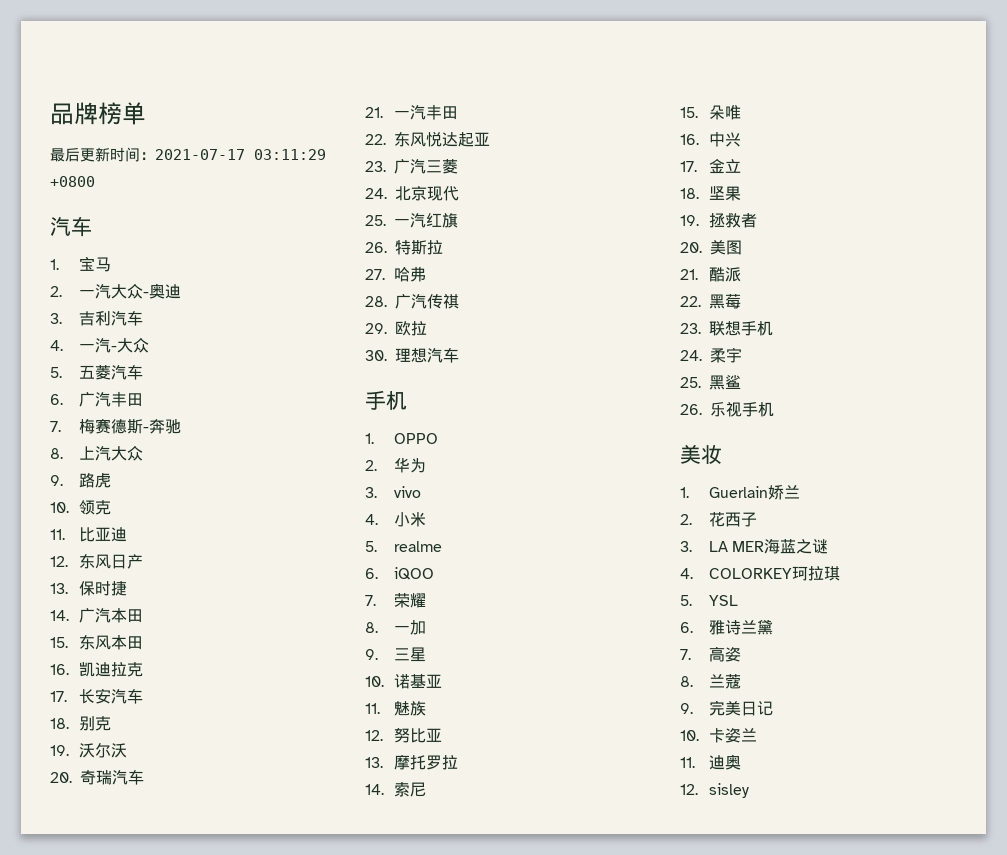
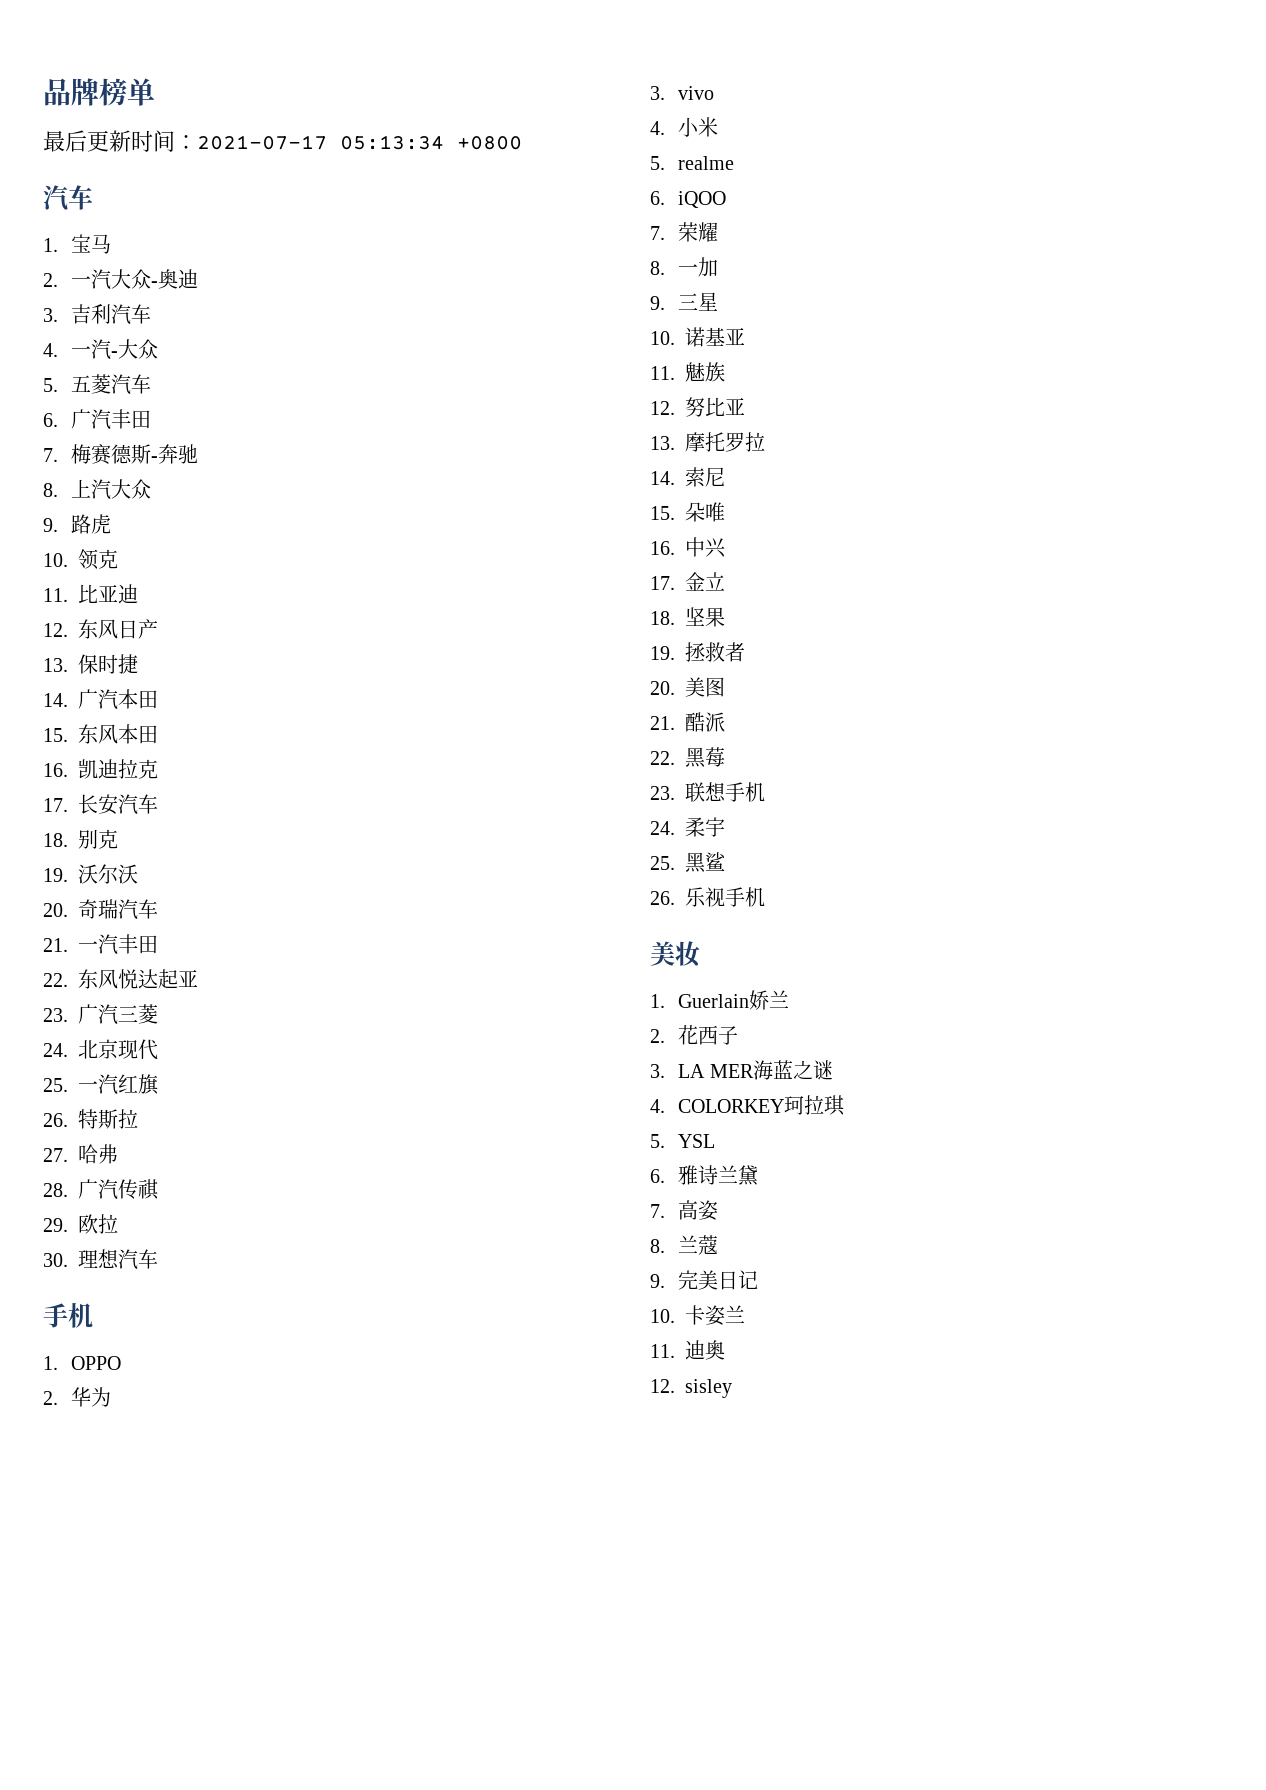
[254,149,326,160] 03:11:29 -> [340,135,444,150] 05:13:34

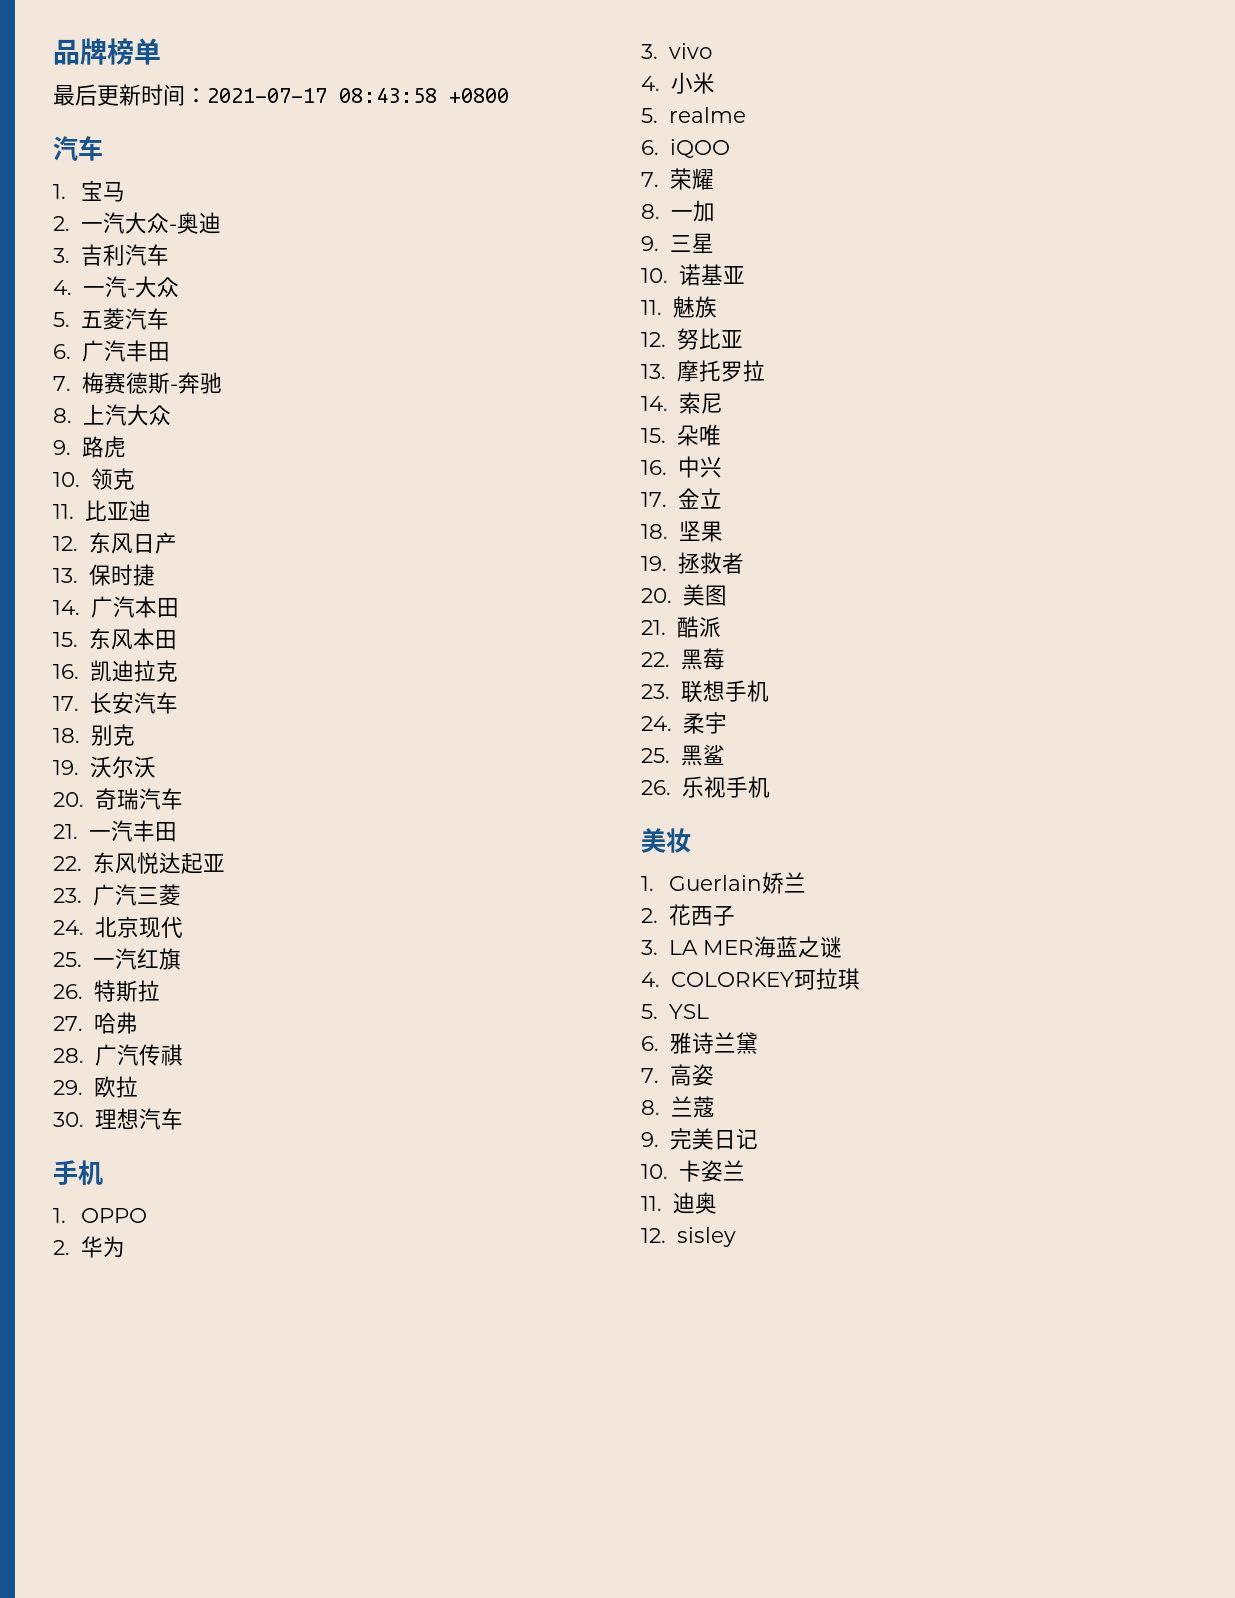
[340,135,444,150] 05:13:34 -> [339,88,437,103] 08:43:58

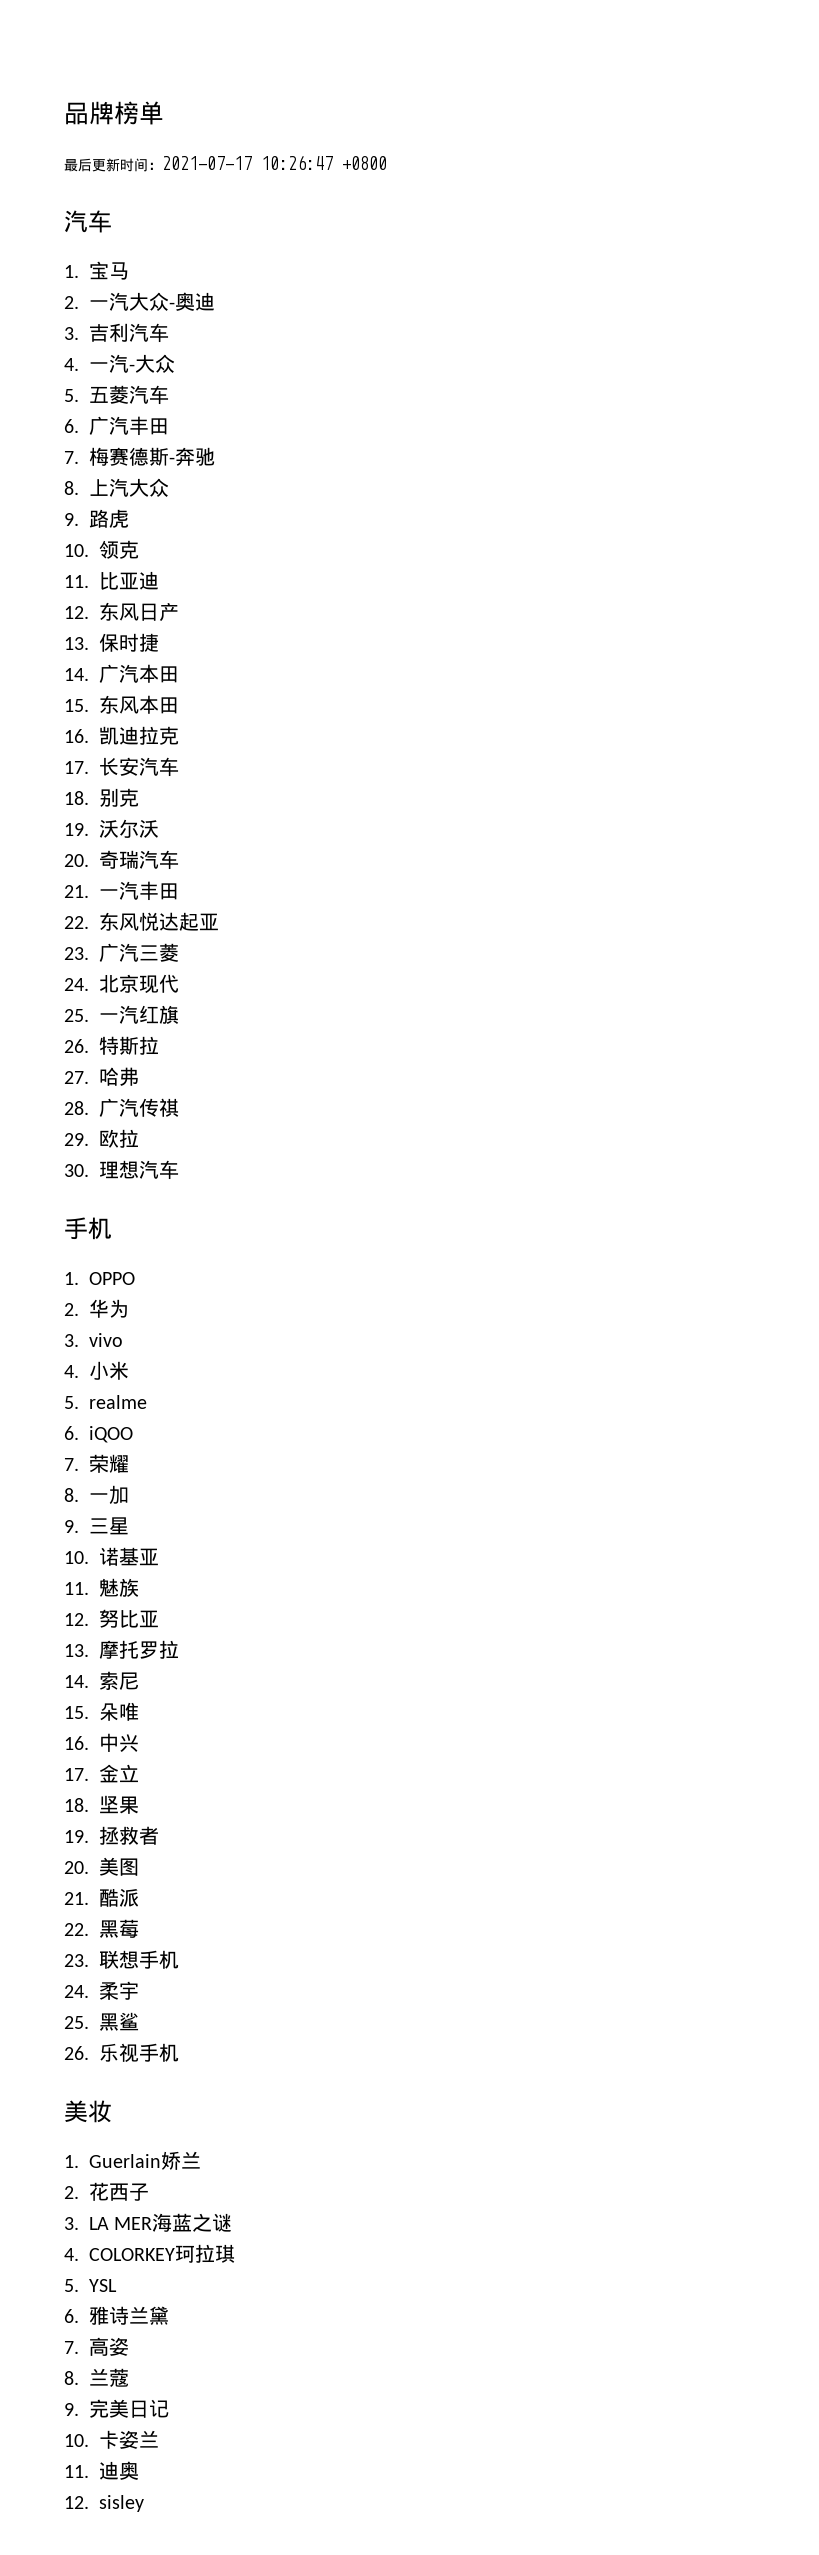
[339,88,437,103] 08:43:58 -> [261,155,333,170] 10:26:47

